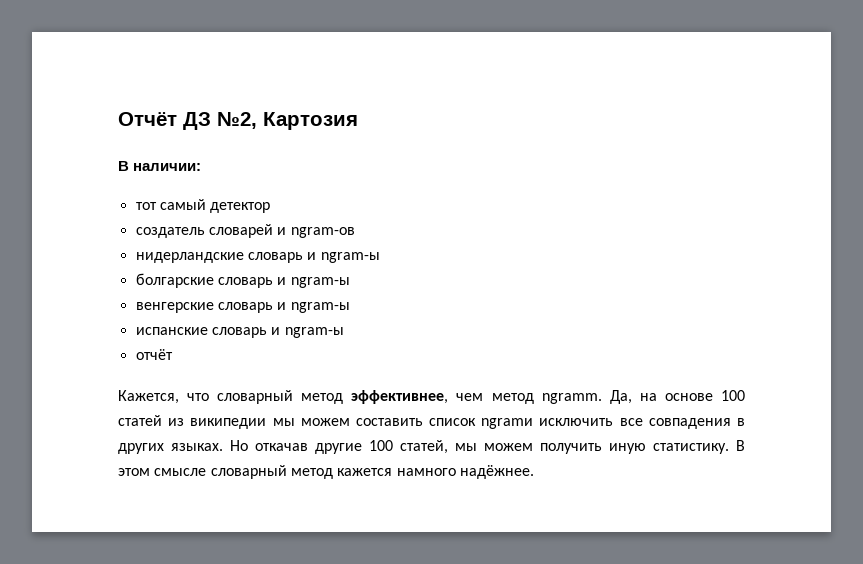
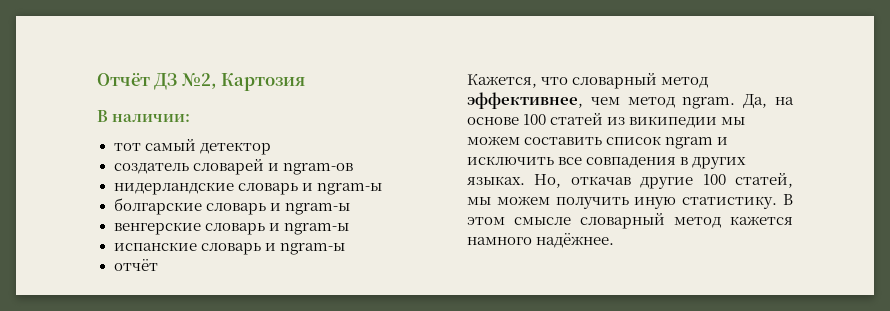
[541,393,602,404] ngramm. -> [682,97,736,109] ngram.
[481,418,534,429] ngramи -> [665,137,729,149] ngram и
[230,440,248,451] Но -> [534,174,562,188] Но,

